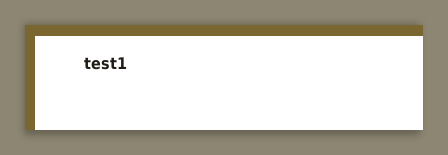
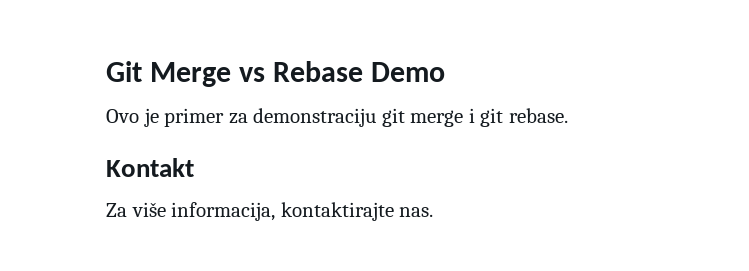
[84,57,127,70] test1 -> [106,61,446,87] [106,108,568,127] [106,158,194,177] [106,202,434,221] Git Merge vs Rebase Demo // Ovo je primer za demonstraciju git merge i git rebase. // Kontakt // Za više informacija, kontaktirajte nas.

